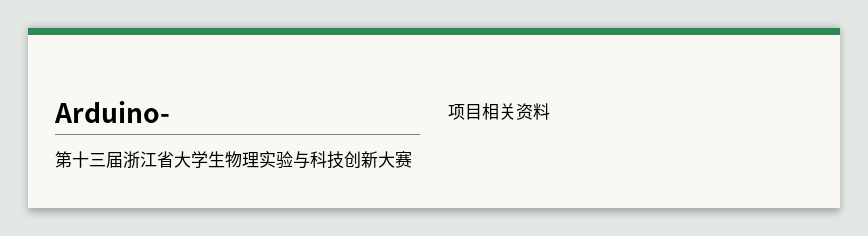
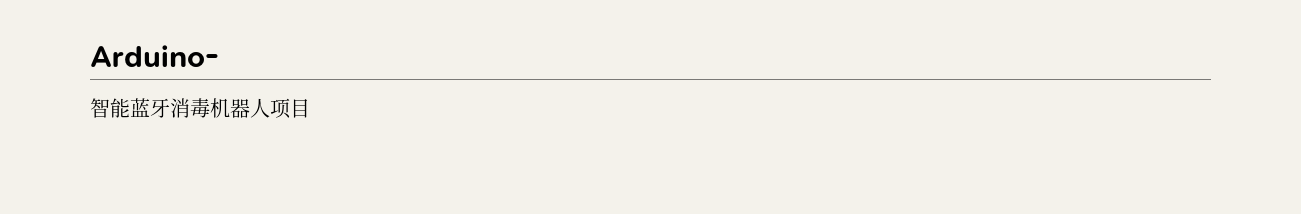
[55,150,412,169] [448,103,550,120] 第十三届浙江省大学生物理实验与科技创新大赛项目相关资料 -> [90,98,310,119] 智能蓝牙消毒机器人项目

